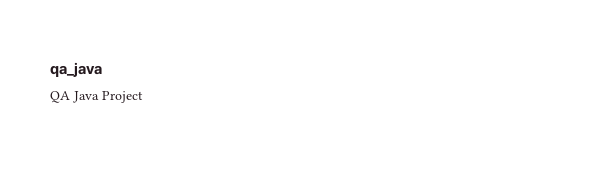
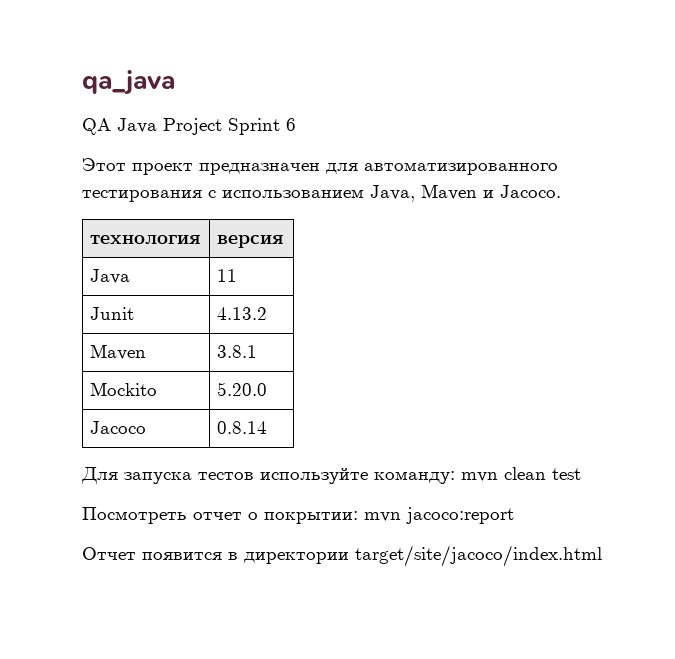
(143, 97) none -> [228,118,296,135] [82,158,558,175] [82,184,561,202] [89,235,201,244] [216,235,284,248] [89,269,130,284] [216,269,237,282] [89,307,134,320] [216,307,267,320] [89,344,146,360] [216,345,257,358] [89,382,157,396] [216,382,267,396] [89,421,146,434] [216,421,267,434] [81,467,581,484] [82,507,514,524] [82,545,602,567] Sprint 6 // Этот проект предназначен для автоматизированного тестирования с использованием Java, Maven и Jacoco. // технология | версия // Java | 11 // Junit | 4.13.2 // Maven | 3.8.1 // Mockito | 5.20.0 // Jacoco | 0.8.14 // Для запуска тестов используйте команду: mvn clean test // Посмотреть отчет о покрытии: mvn jacoco:report // Отчет появится в директории target/site/jacoco/index.html

